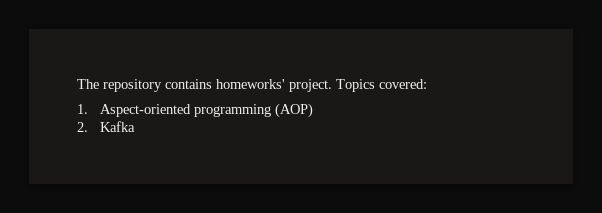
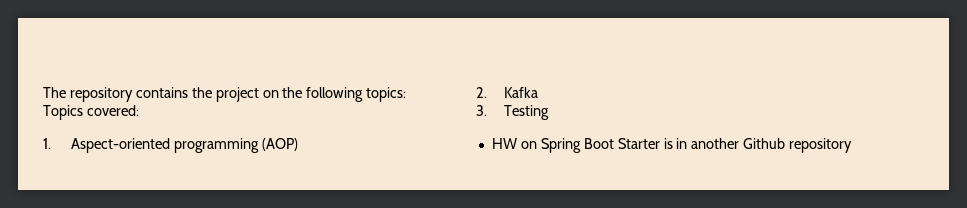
[216,79,332,92] homeworks' project. -> [191,87,407,102] the project on the following topics:
(135, 126) none -> [476,105,549,120] [491,138,853,153] // 3. Testing // HW on Spring Boot Starter is in another Github repository

